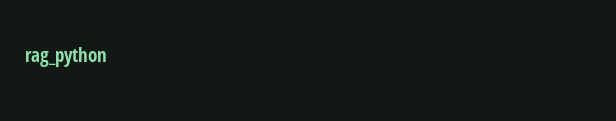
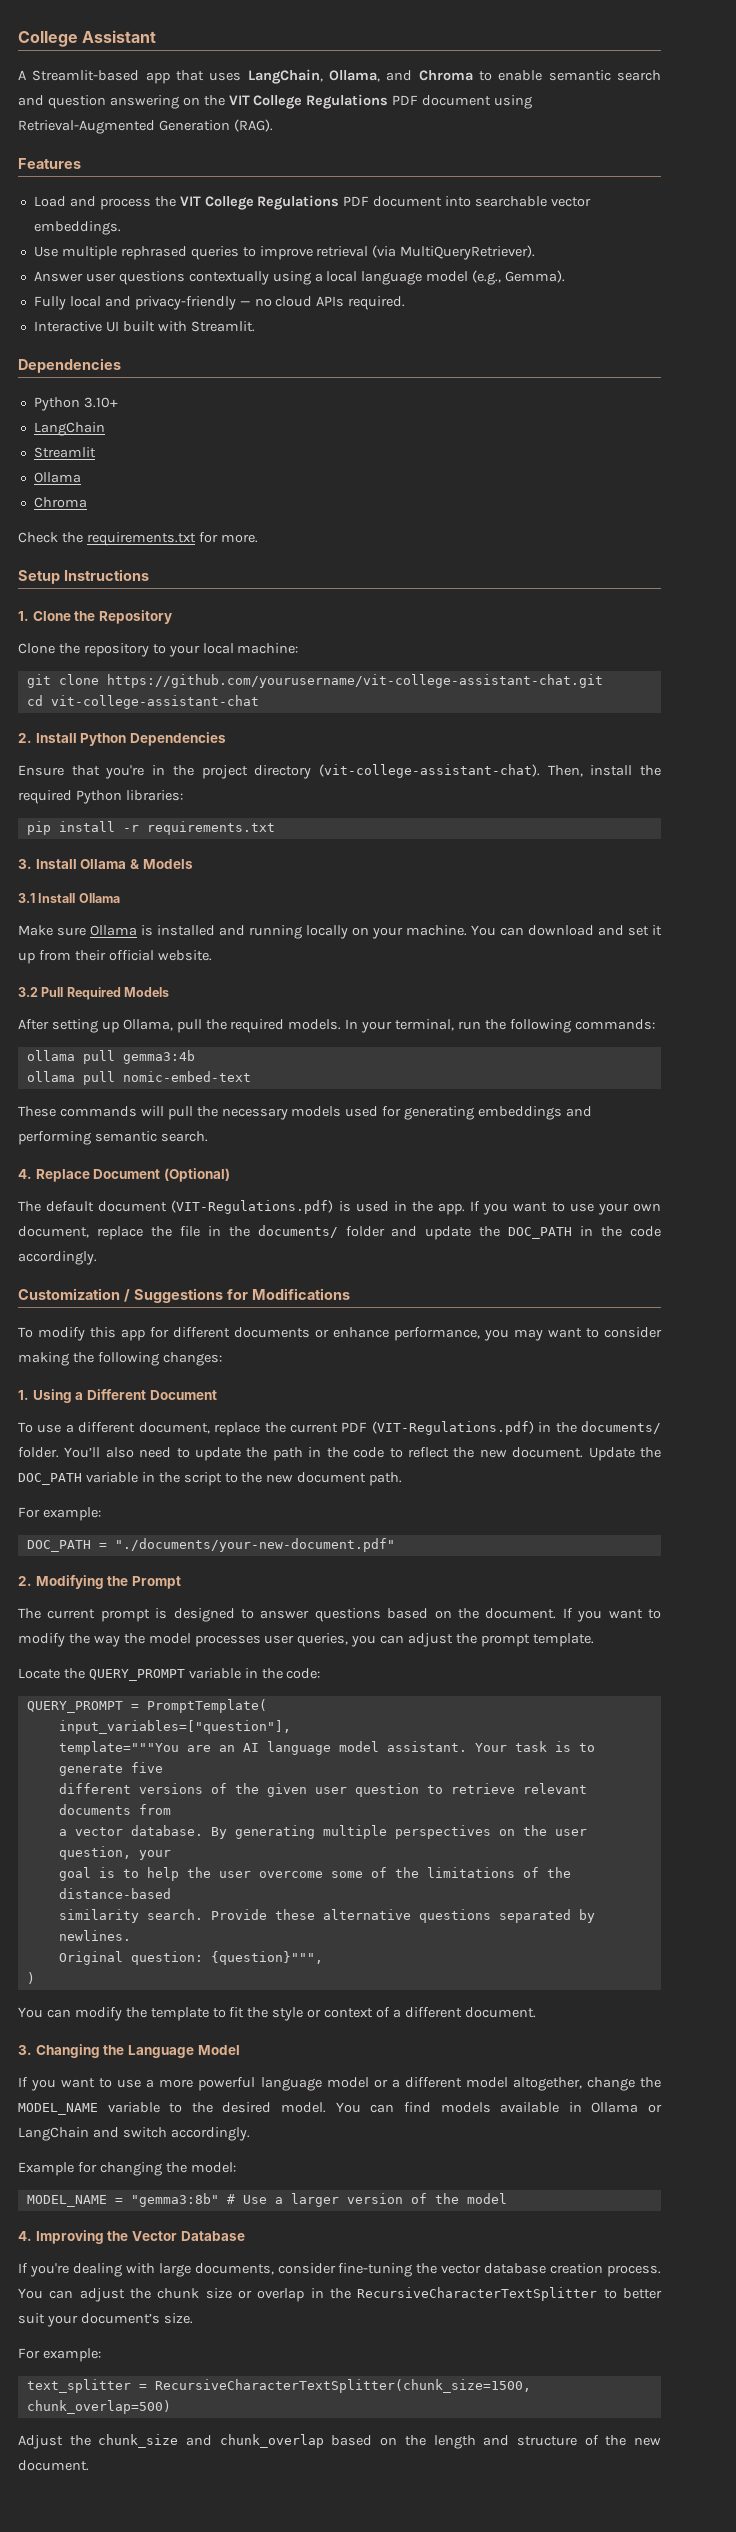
[25,47,107,67] rag_python -> [18,30,157,47] [18,69,661,84] [18,94,533,109] [18,119,273,134] [18,158,81,169] [33,195,592,210] [33,221,121,235] [33,245,536,260] [33,270,566,285] [33,296,406,310] [33,321,255,332] [18,358,121,373] [33,397,118,411] [33,422,105,436] [33,447,96,458] [33,472,81,483] [33,497,87,508] [18,532,258,546] [18,569,149,584] [18,610,172,624] [18,643,299,657] [26,674,603,688] [26,695,259,709] [18,732,226,746] [18,764,662,779] [18,790,183,804] [26,821,275,835] [18,859,193,869] [18,893,120,903] [18,925,662,939] [18,950,212,964] [18,987,170,1000] [18,1019,655,1033] [26,1050,195,1064] [26,1071,251,1085] [18,1106,593,1120] [18,1131,208,1145] [18,1168,230,1182] [18,1200,661,1215] [18,1225,662,1240] [18,1251,97,1265] [18,1288,350,1303] [18,1327,662,1341] [18,1352,222,1366] [18,1389,217,1403] [18,1421,661,1436] [18,1447,662,1461] [18,1472,403,1486] [18,1507,101,1521] [26,1538,395,1552] [18,1575,181,1589] [18,1608,661,1622] [18,1633,594,1647] [18,1668,321,1681] [26,1699,267,1713] [58,1720,291,1734] [58,1741,595,1755] [58,1762,163,1776] [58,1783,587,1797] [58,1804,171,1815] [58,1825,587,1839] [58,1846,171,1860] [58,1867,571,1881] [58,1888,171,1899] [58,1909,595,1923] [58,1930,131,1941] [58,1951,323,1965] [26,1972,35,1984] [18,2007,536,2021] [18,2044,240,2058] [18,2077,661,2091] [18,2102,663,2115] [18,2127,250,2141] [18,2162,236,2176] [26,2193,507,2207] [18,2230,245,2244] [18,2263,661,2277] [18,2287,662,2302] [18,2313,193,2327] [18,2348,101,2362] [26,2379,531,2393] [26,2400,171,2414] [18,2434,662,2449] [18,2460,89,2471] College Assistant // A Streamlit-based app that uses LangChain, Ollama, and Chroma to enable semantic search and question answering on the VIT College Regulations PDF document using Retrieval-Augmented Generation (RAG). // Features // Load and process the VIT College Regulations PDF document into searchable vector embeddings. // Use multiple rephrased queries to improve retrieval (via MultiQueryRetriever). // Answer user questions contextually using a local language model (e.g., Gemma). // Fully local and privacy-friendly — no cloud APIs required. // Interactive UI built with Streamlit. // Dependencies // Python 3.10+ // LangChain // Streamlit // Ollama // Chroma // Check the requirements.txt for more. // Setup Instructions // 1. Clone the Repository // Clone the repository to your local machine: // git clone https://github.com/yourusername/vit-college-assistant-chat.git // cd vit-college-assistant-chat // 2. Install Python Dependencies // Ensure that you're in the project directory (vit-college-assistant-chat). Then, install the required Python libraries: // pip install -r requirements.txt // 3. Install Ollama & Models // 3.1 Install Ollama // Make sure Ollama is installed and running locally on your machine. You can download and set it up from their official website. // 3.2 Pull Required Models // After setting up Ollama, pull the required models. In your terminal, run the following commands: // ollama pull gemma3:4b // ollama pull nomic-embed-text // These commands will pull the necessary models used for generating embeddings and performing semantic search. // 4. Replace Document (Optional) // The default document (VIT-Regulations.pdf) is used in the app. If you want to use your own document, replace the file in the documents/ folder and update the DOC_PATH in the code accordingly. // Customization / Suggestions for Modifications // To modify this app for different documents or enhance performance, you may want to consider making the following changes: // 1. Using a Different Document // To use a different document, replace the current PDF (VIT-Regulations.pdf) in the documents/ folder. You’ll also need to update the path in the code to reflect the new document. Update the DOC_PATH variable in the script to the new document path. // For example: // DOC_PATH = "./documents/your-new-document.pdf" // 2. Modifying the Prompt // The current prompt is designed to answer questions based on the document. If you want to modify the way the model processes user queries, you can adjust the prompt template. // Locate the QUERY_PROMPT variable in the code: // QUERY_PROMPT = PromptTemplate( // input_variables=["question"], // template="""You are an AI language model assistant. Your task is to generate five // different versions of the given user question to retrieve relevant documents from // a vector database. By generating multiple perspectives on the user question, your // goal is to help the user overcome some of the limitations of the distance-based // similarity search. Provide these alternative questions separated by newlines. // Original question: {question}""", // ) // You can modify the template to fit the style or context of a different document. // 3. Changing the Language Model // If you want to use a more powerful language model or a different model altogether, change the MODEL_NAME variable to the desired model. You can find models available in Ollama or LangChain and switch accordingly. // Example for changing the model: // MODEL_NAME = "gemma3:8b" # Use a larger version of the model // 4. Improving the Vector Database // If you're dealing with large documents, consider fine-tuning the vector database creation process. You can adjust the chunk size or overlap in the RecursiveCharacterTextSplitter to better suit your document’s size. // For example: // text_splitter = RecursiveCharacterTextSplitter(chunk_size=1500, chunk_overlap=500) // Adjust the chunk_size and chunk_overlap based on the length and structure of the new document.

